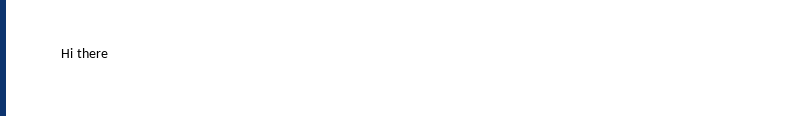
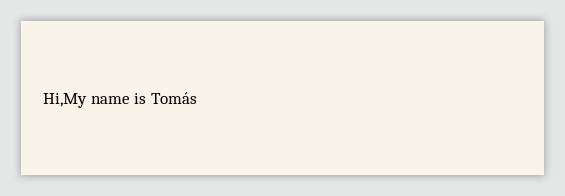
[61,48,108,58] Hi there -> [43,92,197,108] Hi,My name is Tomás

